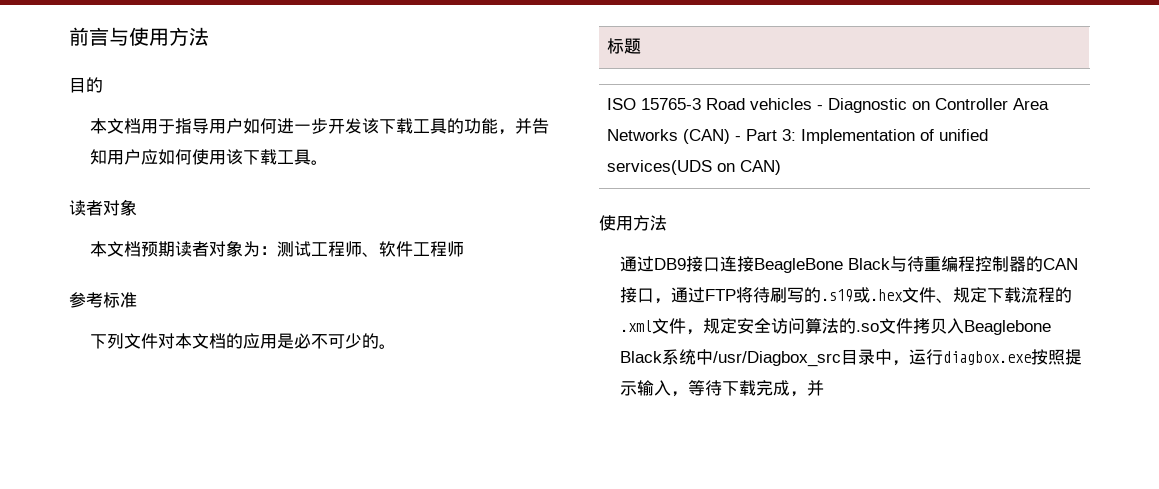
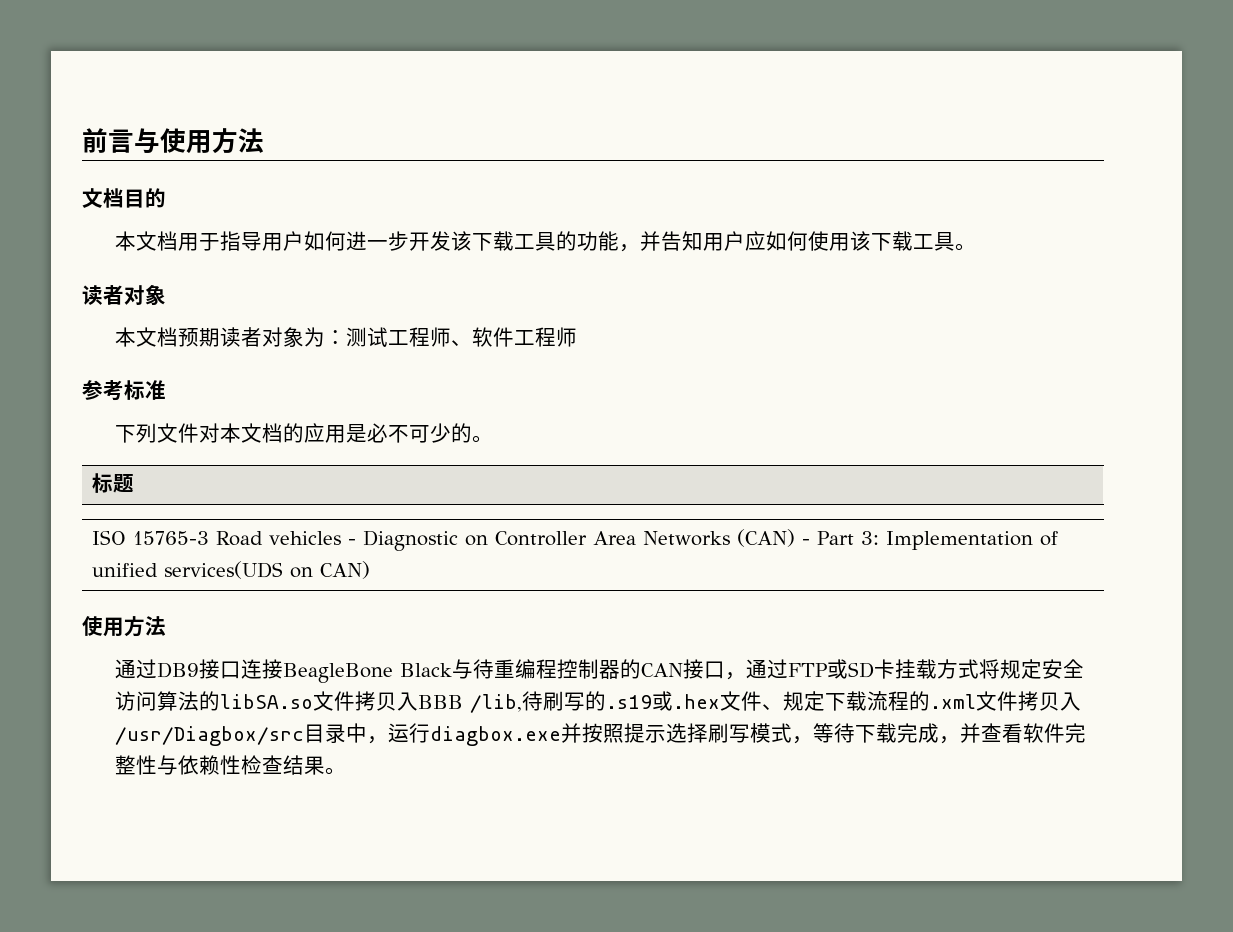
(209, 36) none -> [82,188,124,208] 文档
[735,287,753,303] 将 -> [827,659,1085,679] [115,691,523,713] 或SD卡挂载方式将规定安全访问算法的libSA.so文件拷贝入BBB /lib,
[685,318,1051,335] [619,349,841,367] ，规定安全访问算法的.so文件拷贝入Beaglebone Black系统中/usr/Diagbox_src -> [1018,691,1082,711] [115,726,305,746] 拷贝入/usr/Diagbox/src
(1031, 358) none -> [561,723,583,743] 并
[636,380,671,396] 输入 -> [666,723,793,743] 选择刷写模式
(824, 388) none -> [981,723,1087,743] [115,755,347,775] 查看软件完整性与依赖性检查结果。

